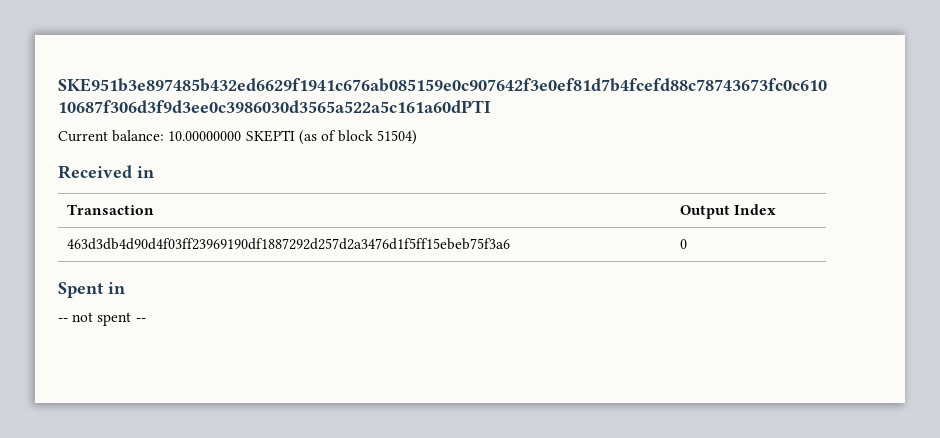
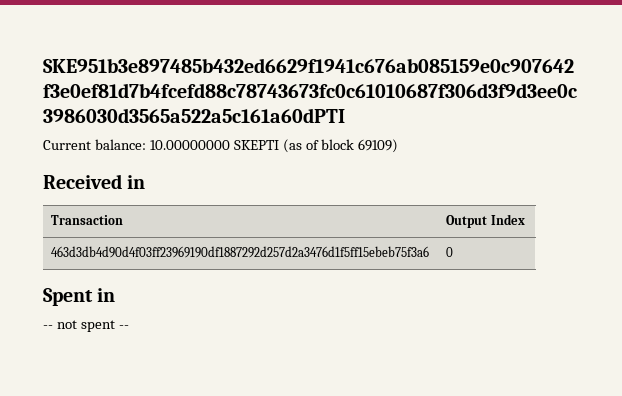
[377,130,418,145] 51504) -> [358,139,399,153] 69109)

